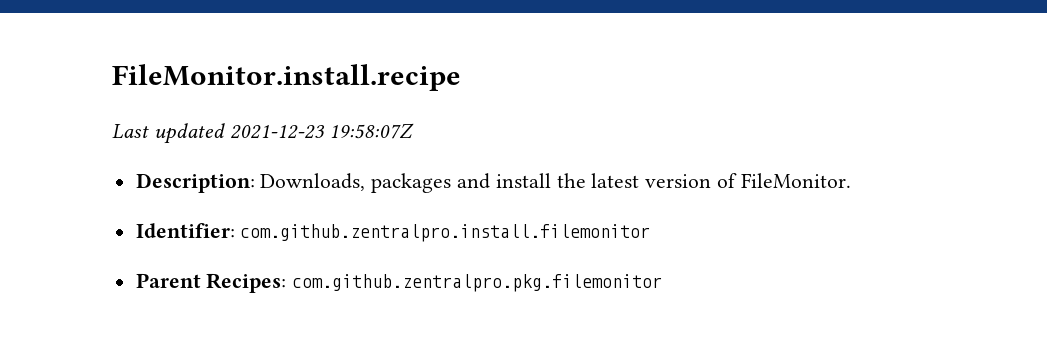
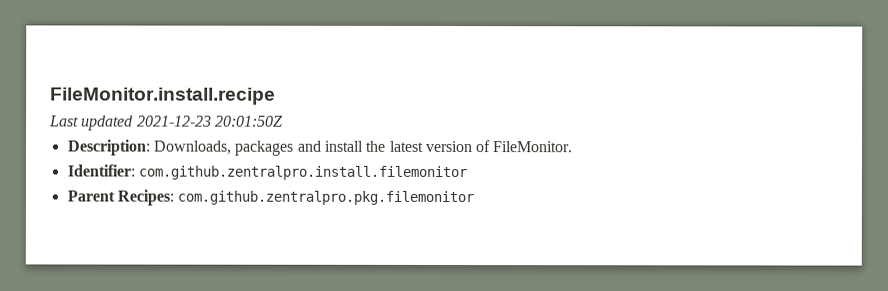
[329,123,415,139] 19:58:07Z -> [214,115,284,127] 20:01:50Z

